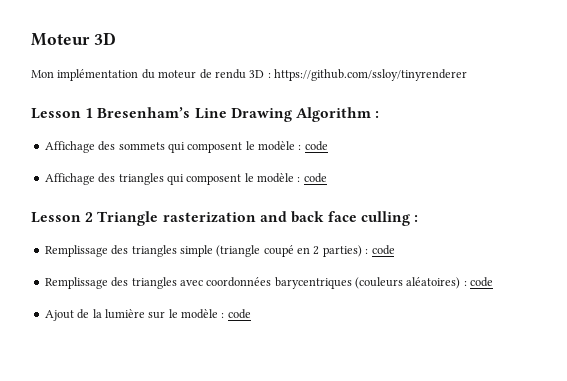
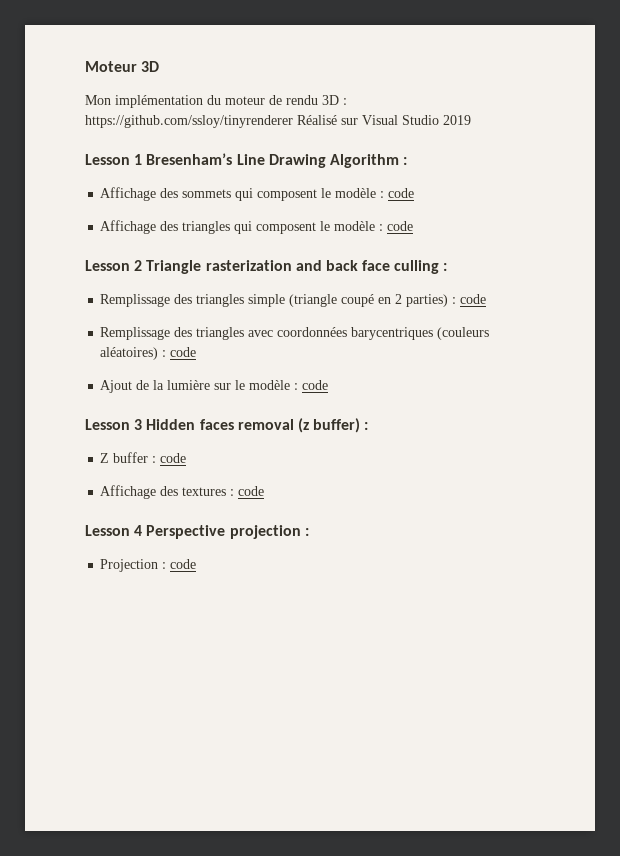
(467, 75) none -> [297,115,471,125] Réalisé sur Visual Studio 2019
(251, 314) none -> [85,418,369,433] [100,452,187,463] [100,485,265,499] [85,525,309,539] [100,559,197,572] // Lesson 3 Hidden faces removal (z buffer) : // Z buffer : code // Affichage des textures : code // Lesson 4 Perspective projection : // Projection : code

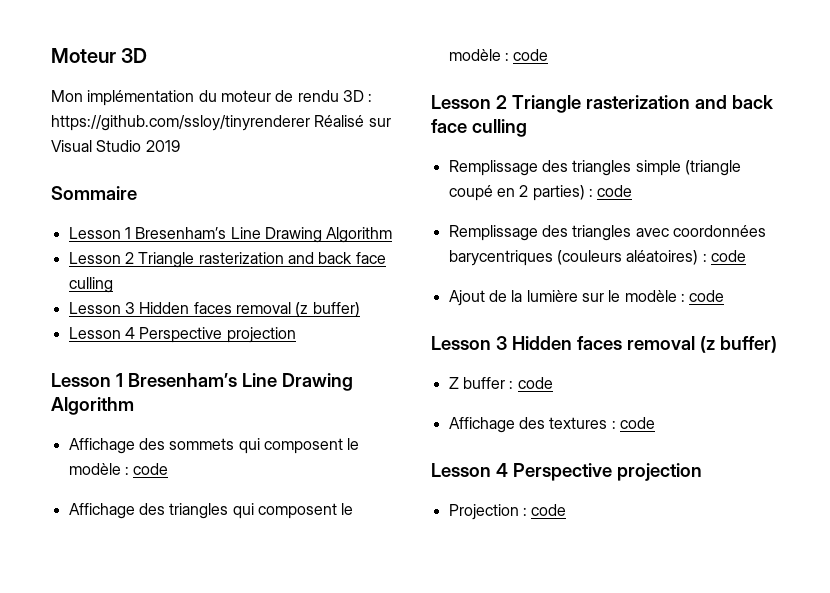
[85,153,408,168] // Lesson 1 Bresenham’s Line Drawing Algorithm : -> [51,186,137,200] [68,227,393,243] [68,252,386,268] [68,277,113,293] [68,302,360,317] [68,327,296,343] [51,373,353,391] [51,397,134,415] // Sommaire // Lesson 1 Bresenham’s Line Drawing Algorithm // Lesson 2 Triangle rasterization and back face culling // Lesson 3 Hidden faces removal (z buffer) // Lesson 4 Perspective projection // Lesson 1 Bresenham’s Line Drawing Algorithm
[443,263,448,271] : -> (527, 128) none
[364,422,369,430] : -> (777, 344) none
[304,528,309,536] : -> (702, 472) none

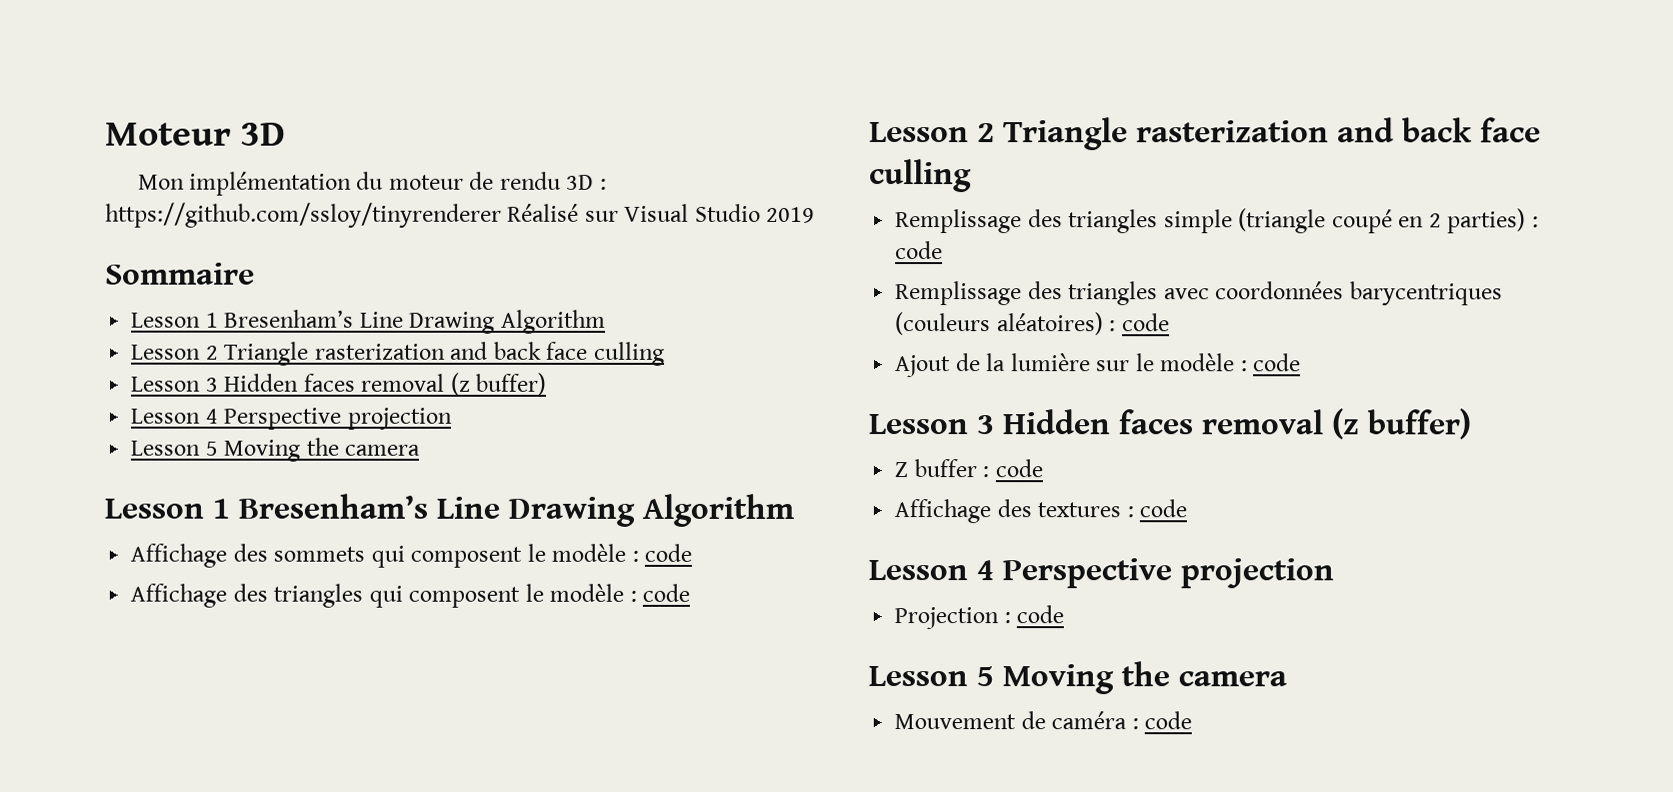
(296, 335) none -> [130,437,421,462] // Lesson 5 Moving the camera
(567, 510) none -> [868,661,1287,695] [894,711,1193,730] // Lesson 5 Moving the camera // Mouvement de caméra : code

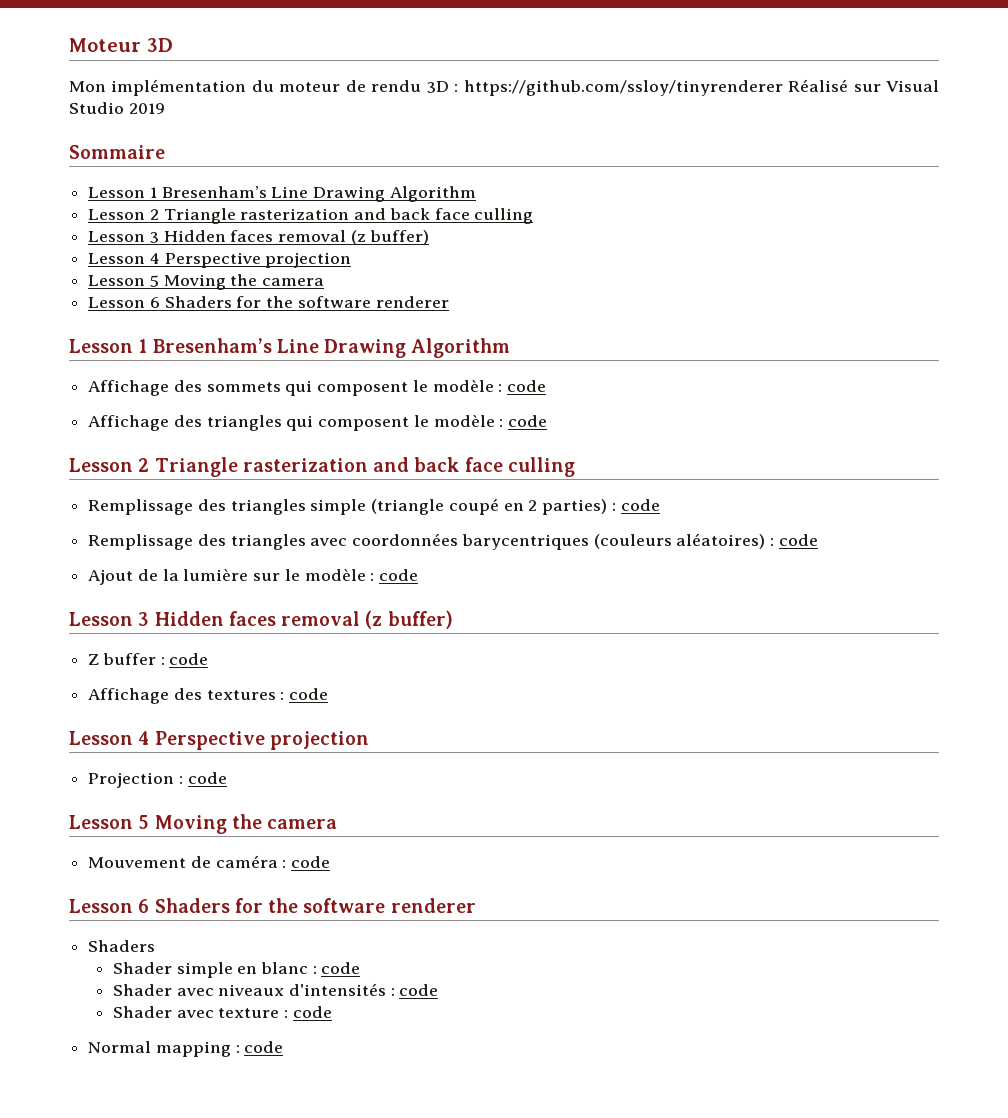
(421, 450) none -> [88,296,449,308] // Lesson 6 Shaders for the software renderer
(1193, 720) none -> [69,898,476,913] [88,940,156,952] [112,962,361,978] [112,983,439,996] [112,1006,332,1018] [88,1041,284,1057] // Lesson 6 Shaders for the software renderer // Shaders // Shader simple en blanc : code // Shader avec niveaux d'intensités : code // Shader avec texture : code // Normal mapping : code

